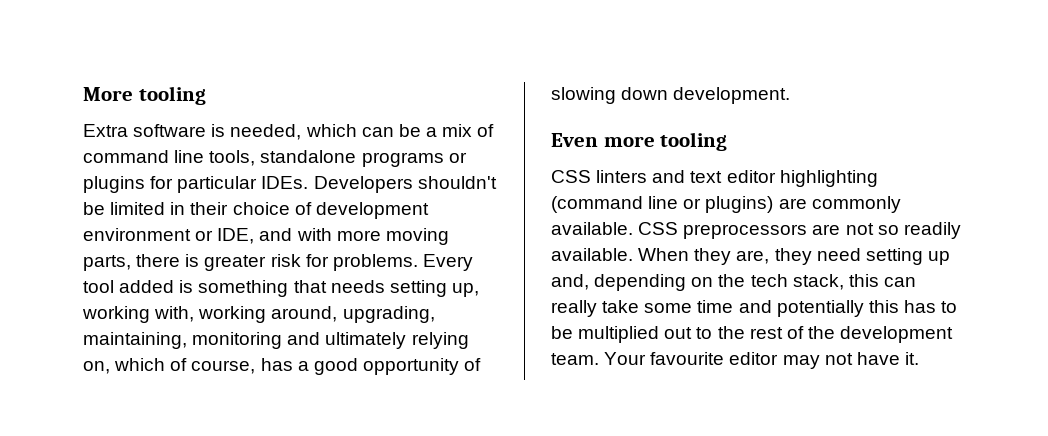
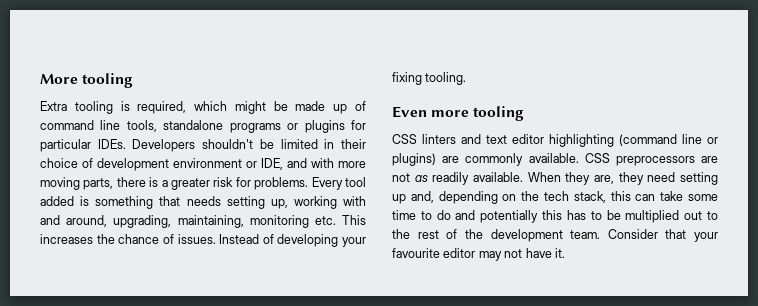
[133,124,473,140] software is needed, which can be a mix -> [74,101,348,114] tooling is required, which might be made up
(200, 260) none -> [161,180,168,187] a
[154,306,267,323] with, working -> [343,196,366,206] [40,215,60,225] with and
[287,332,469,349] [83,358,482,375] [551,87,791,104] and ultimately relying on, which of course, has a good opportunity of slowing down development. -> [314,215,366,225] [40,234,366,247] [392,72,467,85] etc. This increases the chance of issues. Instead of developing your fixing tooling.
[877,225,899,235] so -> [414,175,428,182] as
[551,300,597,317] really -> (656, 197) none
(734, 306) none -> [420,210,451,220] to do
[604,352,647,365] Your -> [607,229,718,242] Consider that your

